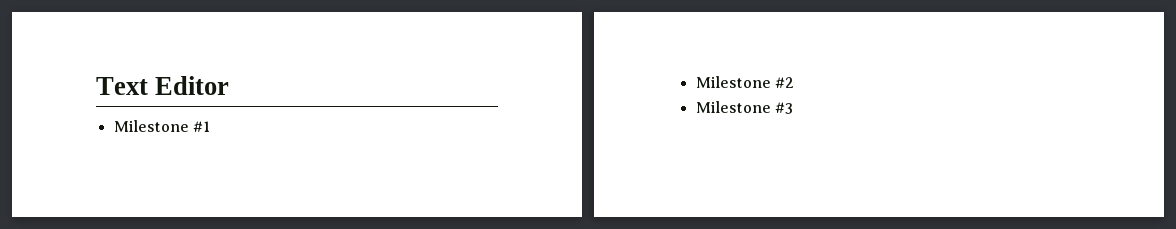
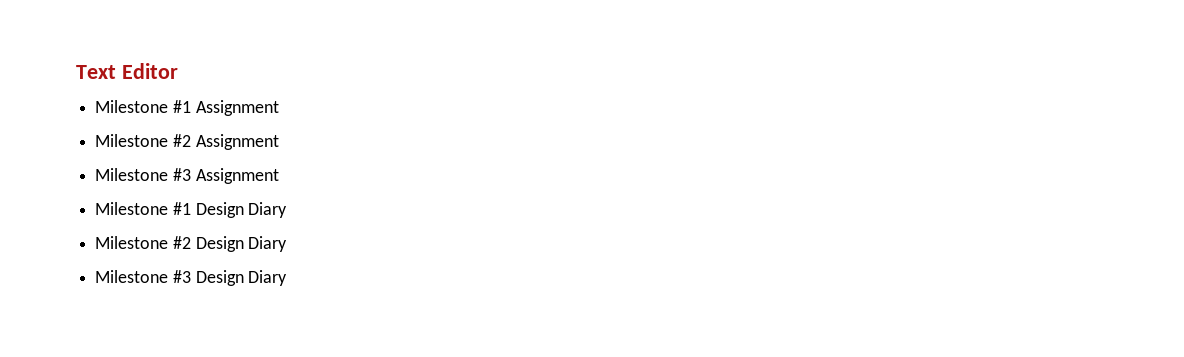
[695,76,794,88] [695,101,793,114] // Milestone #2 // Milestone #3 -> [195,100,279,116] [95,134,279,150] [95,168,279,184] [95,202,288,218] [95,236,288,252] [95,270,288,286] Assignment // Milestone #2 Assignment // Milestone #3 Assignment // Milestone #1 Design Diary // Milestone #2 Design Diary // Milestone #3 Design Diary

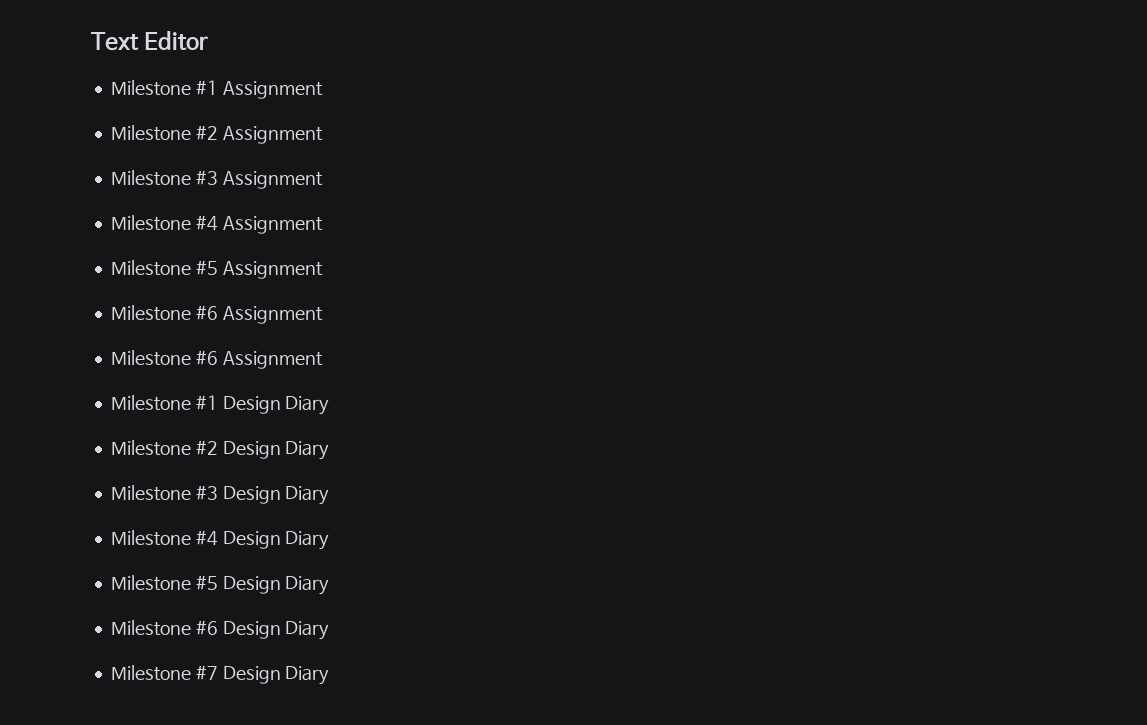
(279, 176) none -> [110,215,323,234] [110,260,323,279] [110,305,323,324] [110,350,323,369] // Milestone #4 Assignment // Milestone #5 Assignment // Milestone #6 Assignment // Milestone #6 Assignment
(288, 278) none -> [110,530,330,550] [110,575,330,595] [110,620,330,640] [110,665,330,685] // Milestone #4 Design Diary // Milestone #5 Design Diary // Milestone #6 Design Diary // Milestone #7 Design Diary

